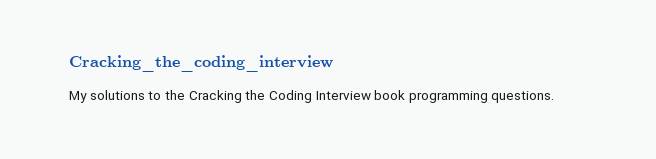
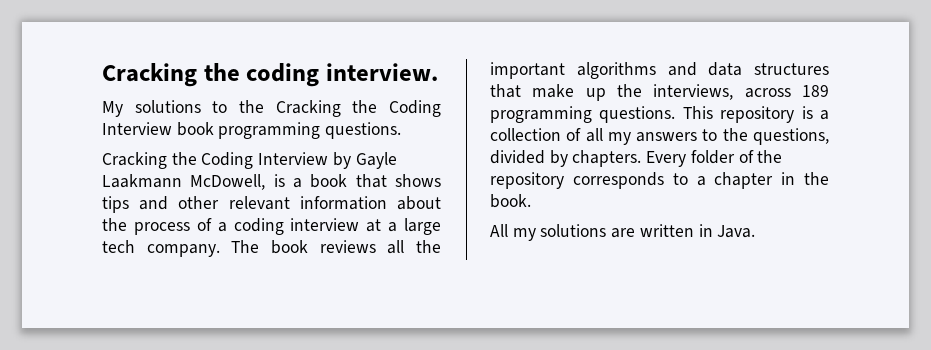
[69,55,333,72] Cracking_the_coding_interview -> [102,63,438,87] Cracking the coding interview.
(555, 97) none -> [102,152,397,169] [102,174,441,190] [102,196,441,213] [102,218,441,235] [102,240,441,257] [490,62,829,79] [490,84,829,101] [490,106,829,123] [490,128,829,145] [490,150,783,167] [490,172,829,189] [490,194,531,208] [490,224,756,241] // Cracking the Coding Interview by Gayle Laakmann McDowell, is a book that shows tips and other relevant information about the process of a coding interview at a large tech company. The book reviews all the important algorithms and data structures that make up the interviews, across 189 programming questions. This repository is a collection of all my answers to the questions, divided by chapters. Every folder of the repository corresponds to a chapter in the book. // All my solutions are written in Java.

